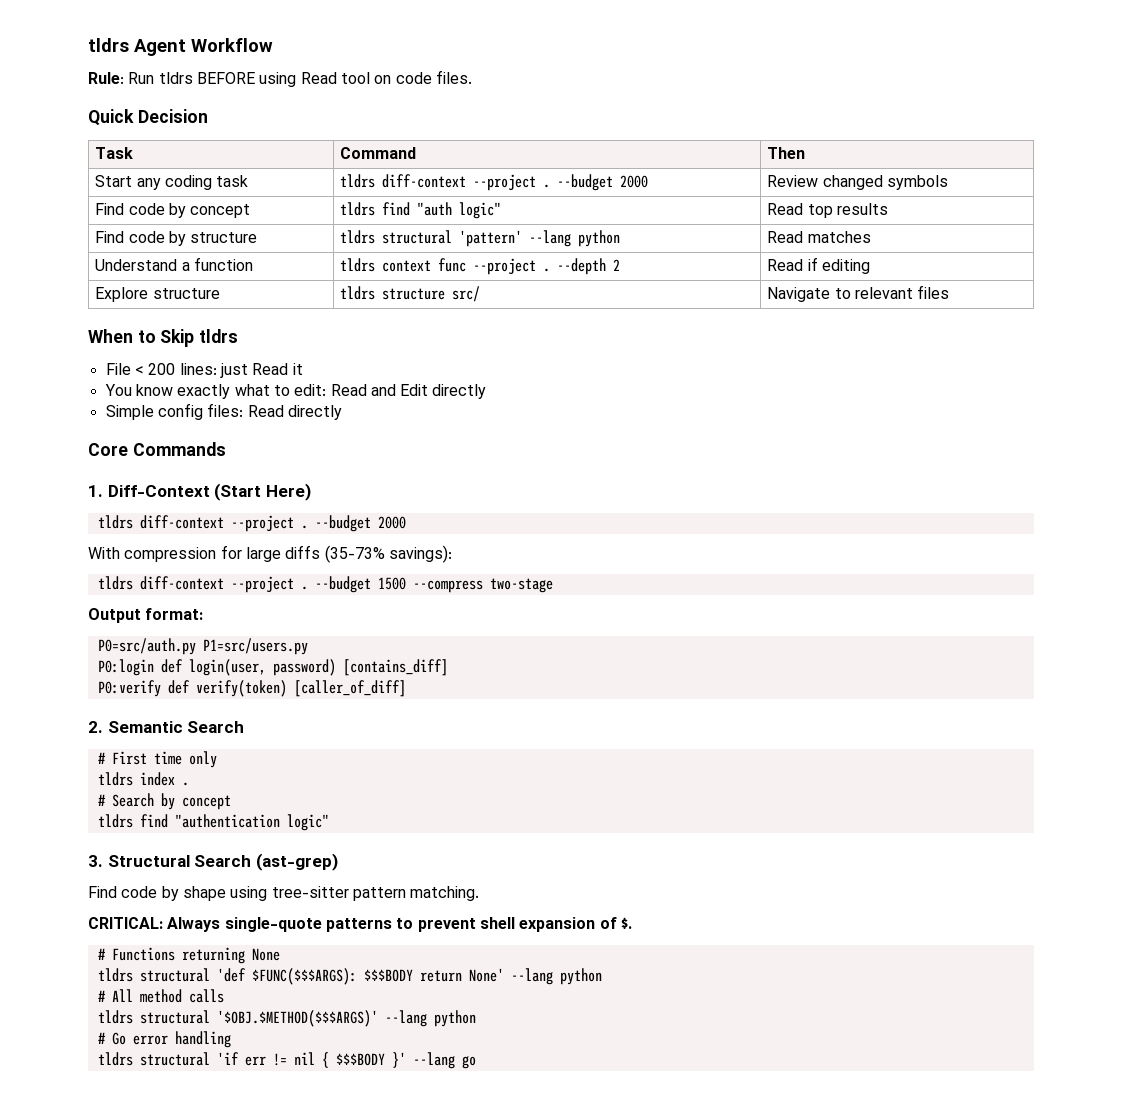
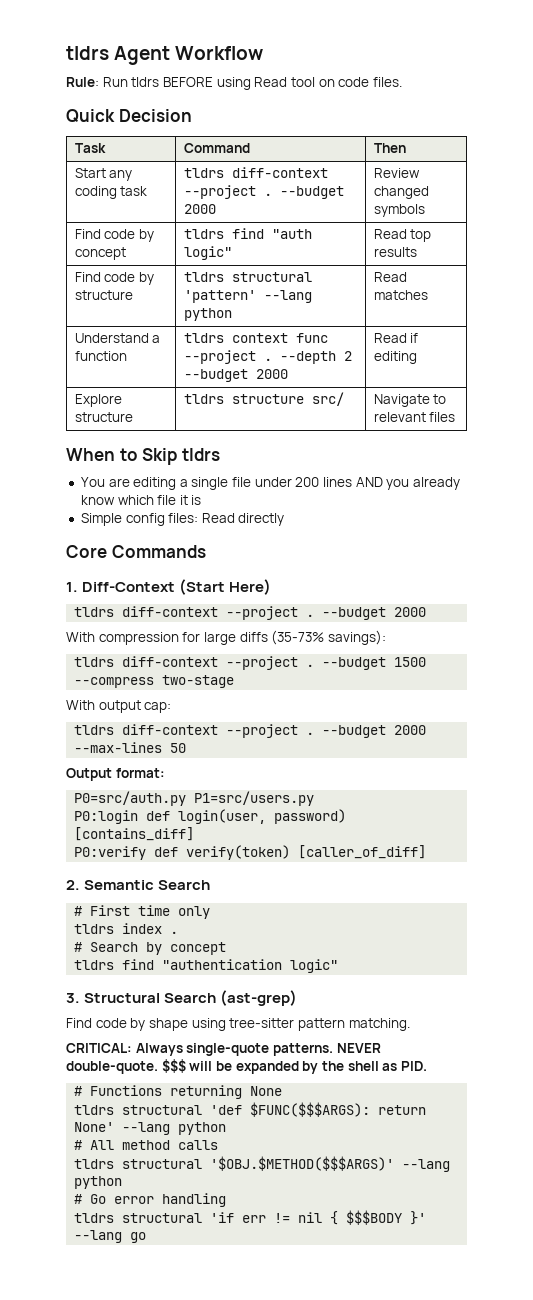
(621, 265) none -> [183,369,288,382] --budget 2000
[105,363,303,378] [104,384,487,399] File < 200 lines: just Read it // You know exactly what to edit: Read and Edit directly -> [80,477,460,490] [80,495,202,505] You are editing a single file under 200 lines AND you already know which file it is
(553, 585) none -> [66,700,172,713] [74,724,427,738] [74,742,187,753] // With output cap: // tldrs diff-context --project . --budget 2000 --max-lines 50
[325,917,632,932] patterns to prevent shell expansion of $. -> [272,1043,381,1056] [66,1059,427,1074] patterns. NEVER double-quote. $$$ will be expanded by the shell as PID.
[363,969,413,982] $$$BODY -> (371, 1109) none

